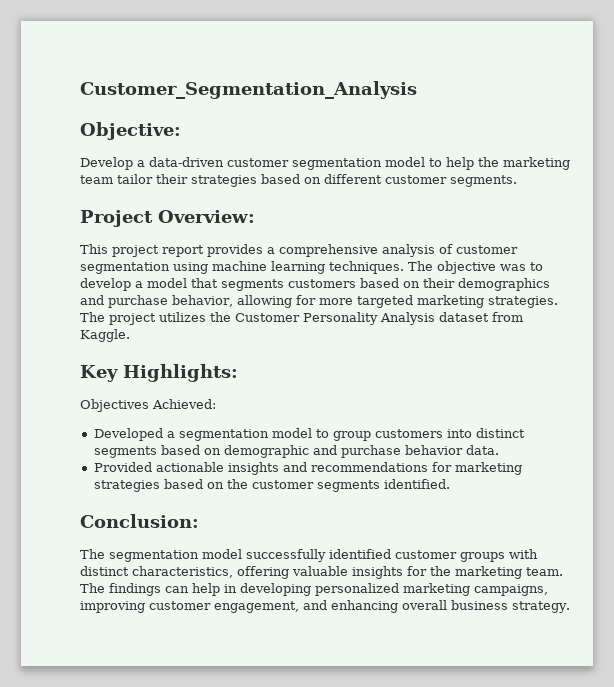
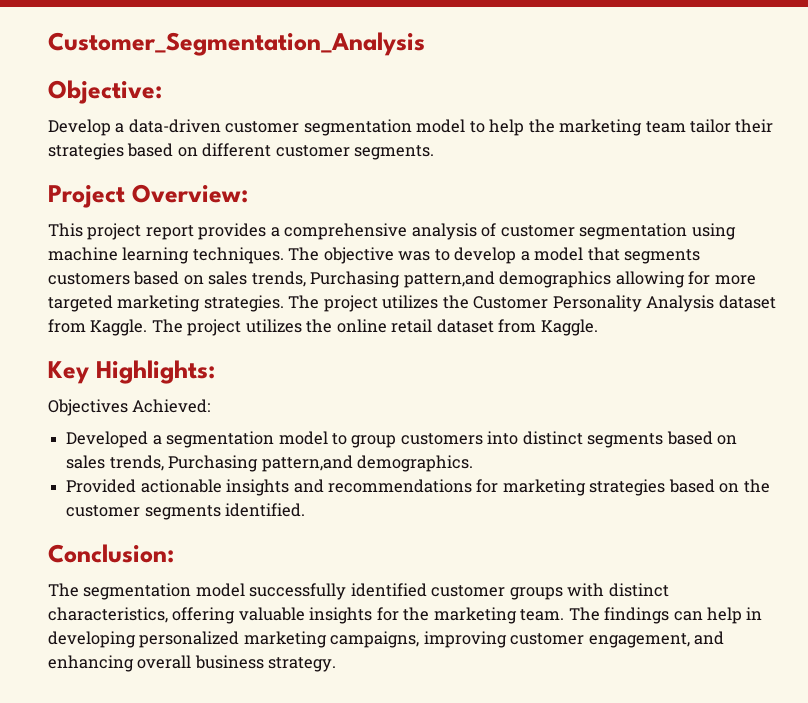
[423,278,550,291] [80,295,233,308] their demographics and purchase behavior, -> [208,271,612,288] sales trends, Purchasing pattern,and demographics
(130, 335) none -> [151,319,598,336] The project utilizes the online retail dataset from Kaggle.
[223,445,499,458] demographic and purchase behavior data. -> [66,455,473,472] sales trends, Purchasing pattern,and demographics.

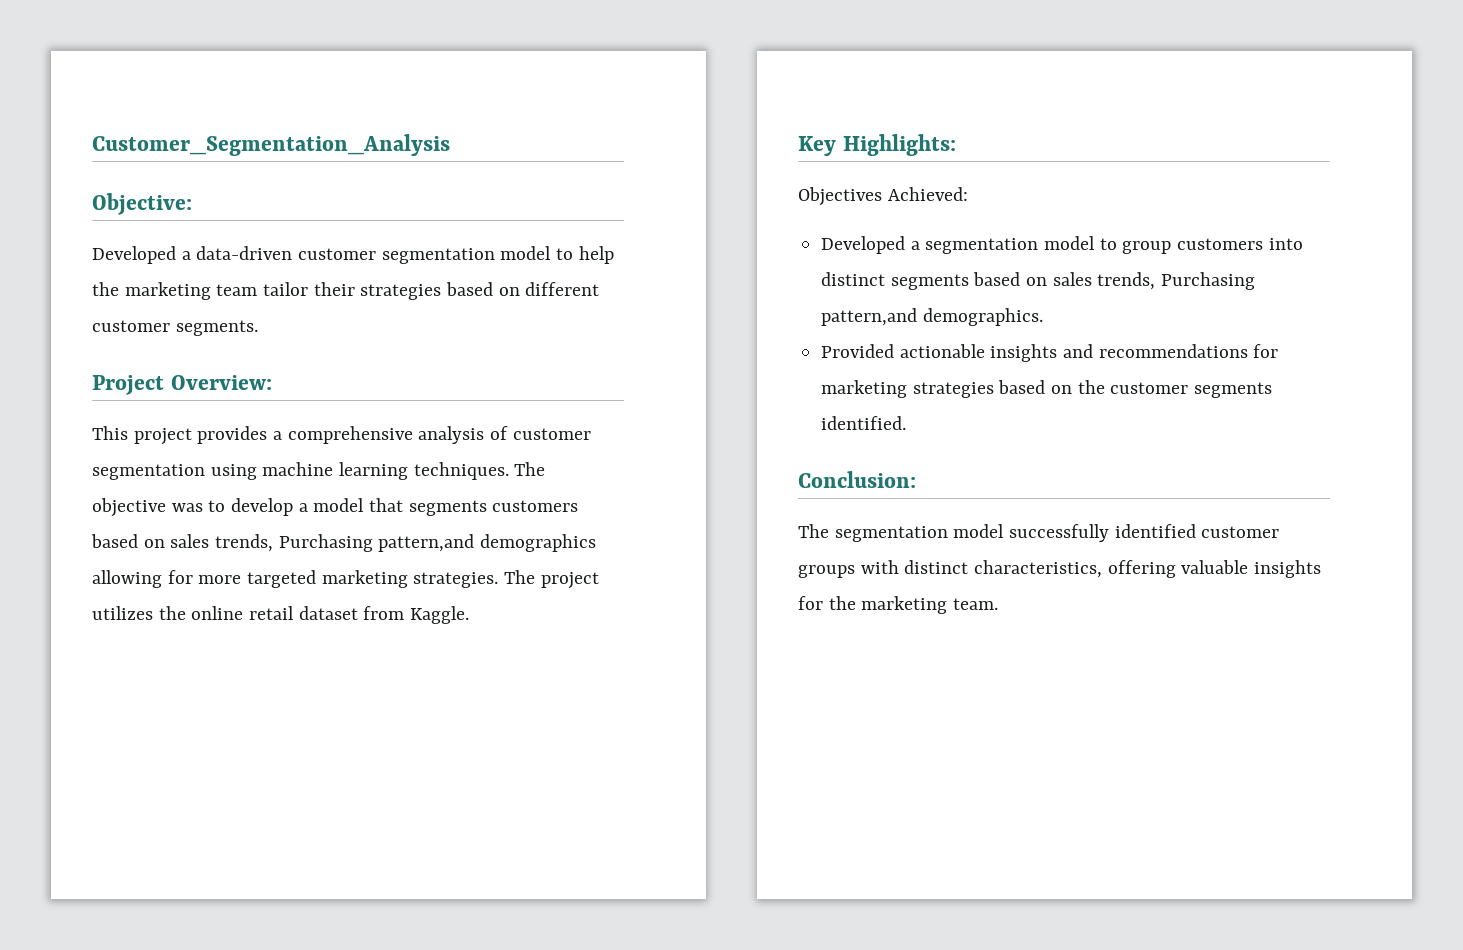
[48,119,111,136] Develop -> [92,246,176,264] Developed
[145,225,194,240] report -> (192, 436) none
[473,295,776,312] [48,319,333,336] Customer Personality Analysis dataset from Kaggle. The project utilizes the -> (186, 613) none
[568,607,763,624] [48,631,725,648] [48,655,337,672] The findings can help in developing personalized marketing campaigns, improving customer engagement, and enhancing overall business strategy. -> (999, 604) none

